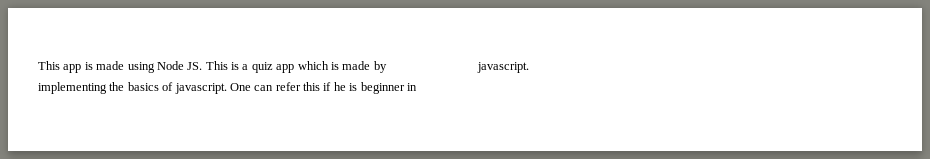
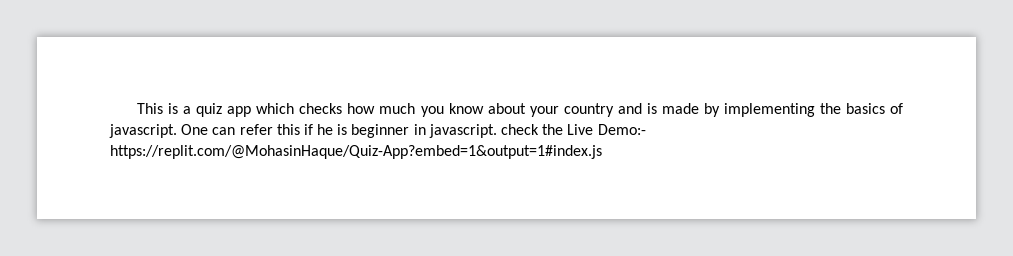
[38,61,228,73] This app is made using Node JS. This -> [137,103,164,114] This
(329, 65) none -> [299,103,642,117] checks how much you know about your country and
(529, 67) none -> [501,124,646,135] [110,145,602,159] check the Live Demo:- https://replit.com/@MohasinHaque/Quiz-App?embed=1&output=1#index.js

